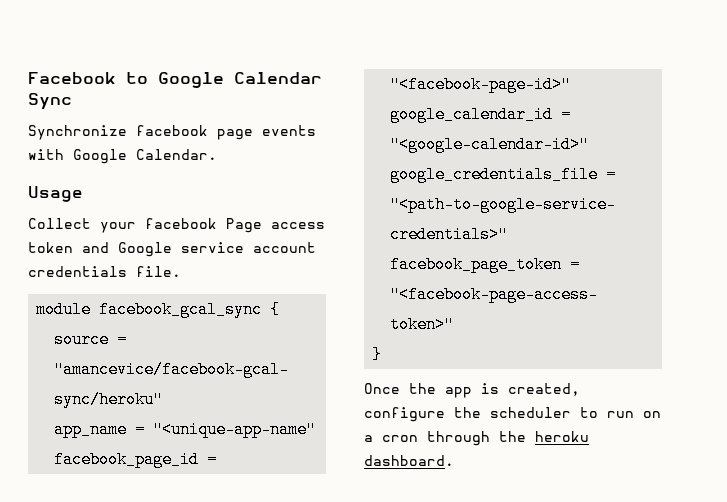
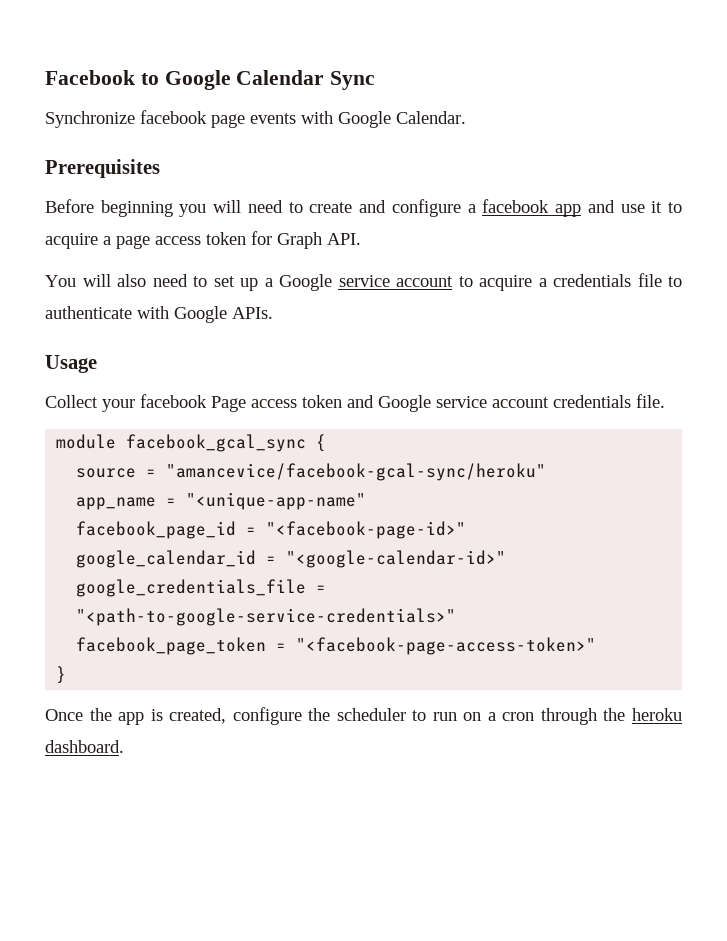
(217, 154) none -> [45,159,160,178] [45,199,683,217] [45,231,361,249] [45,273,682,291] [45,306,273,323] // Prerequisites // Before beginning you will need to create and configure a facebook app and use it to acquire a page access token for Graph API. // You will also need to set up a Google service account to acquire a credentials file to authenticate with Google APIs.

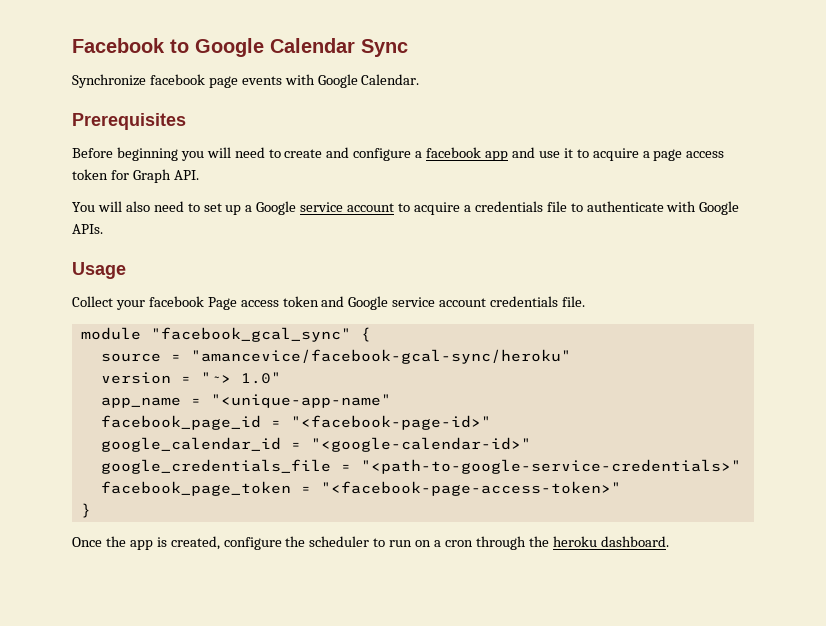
[126,434,307,452] facebook_gcal_sync -> [150,327,351,342] "facebook_gcal_sync"
(547, 472) none -> [100,372,281,384] // version = "~> 1.0"

